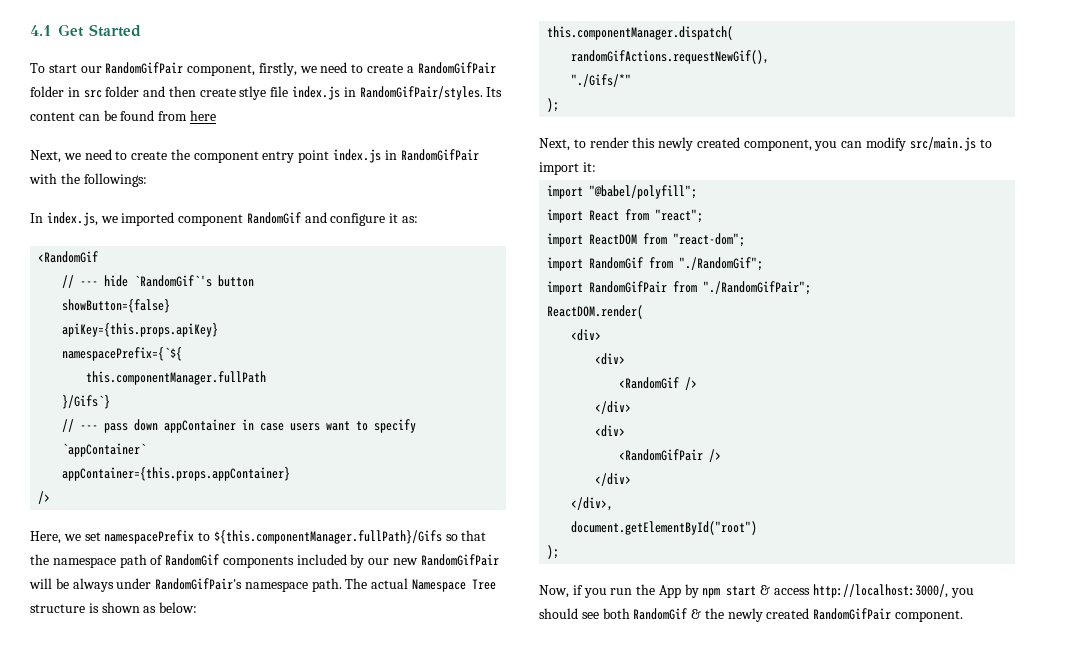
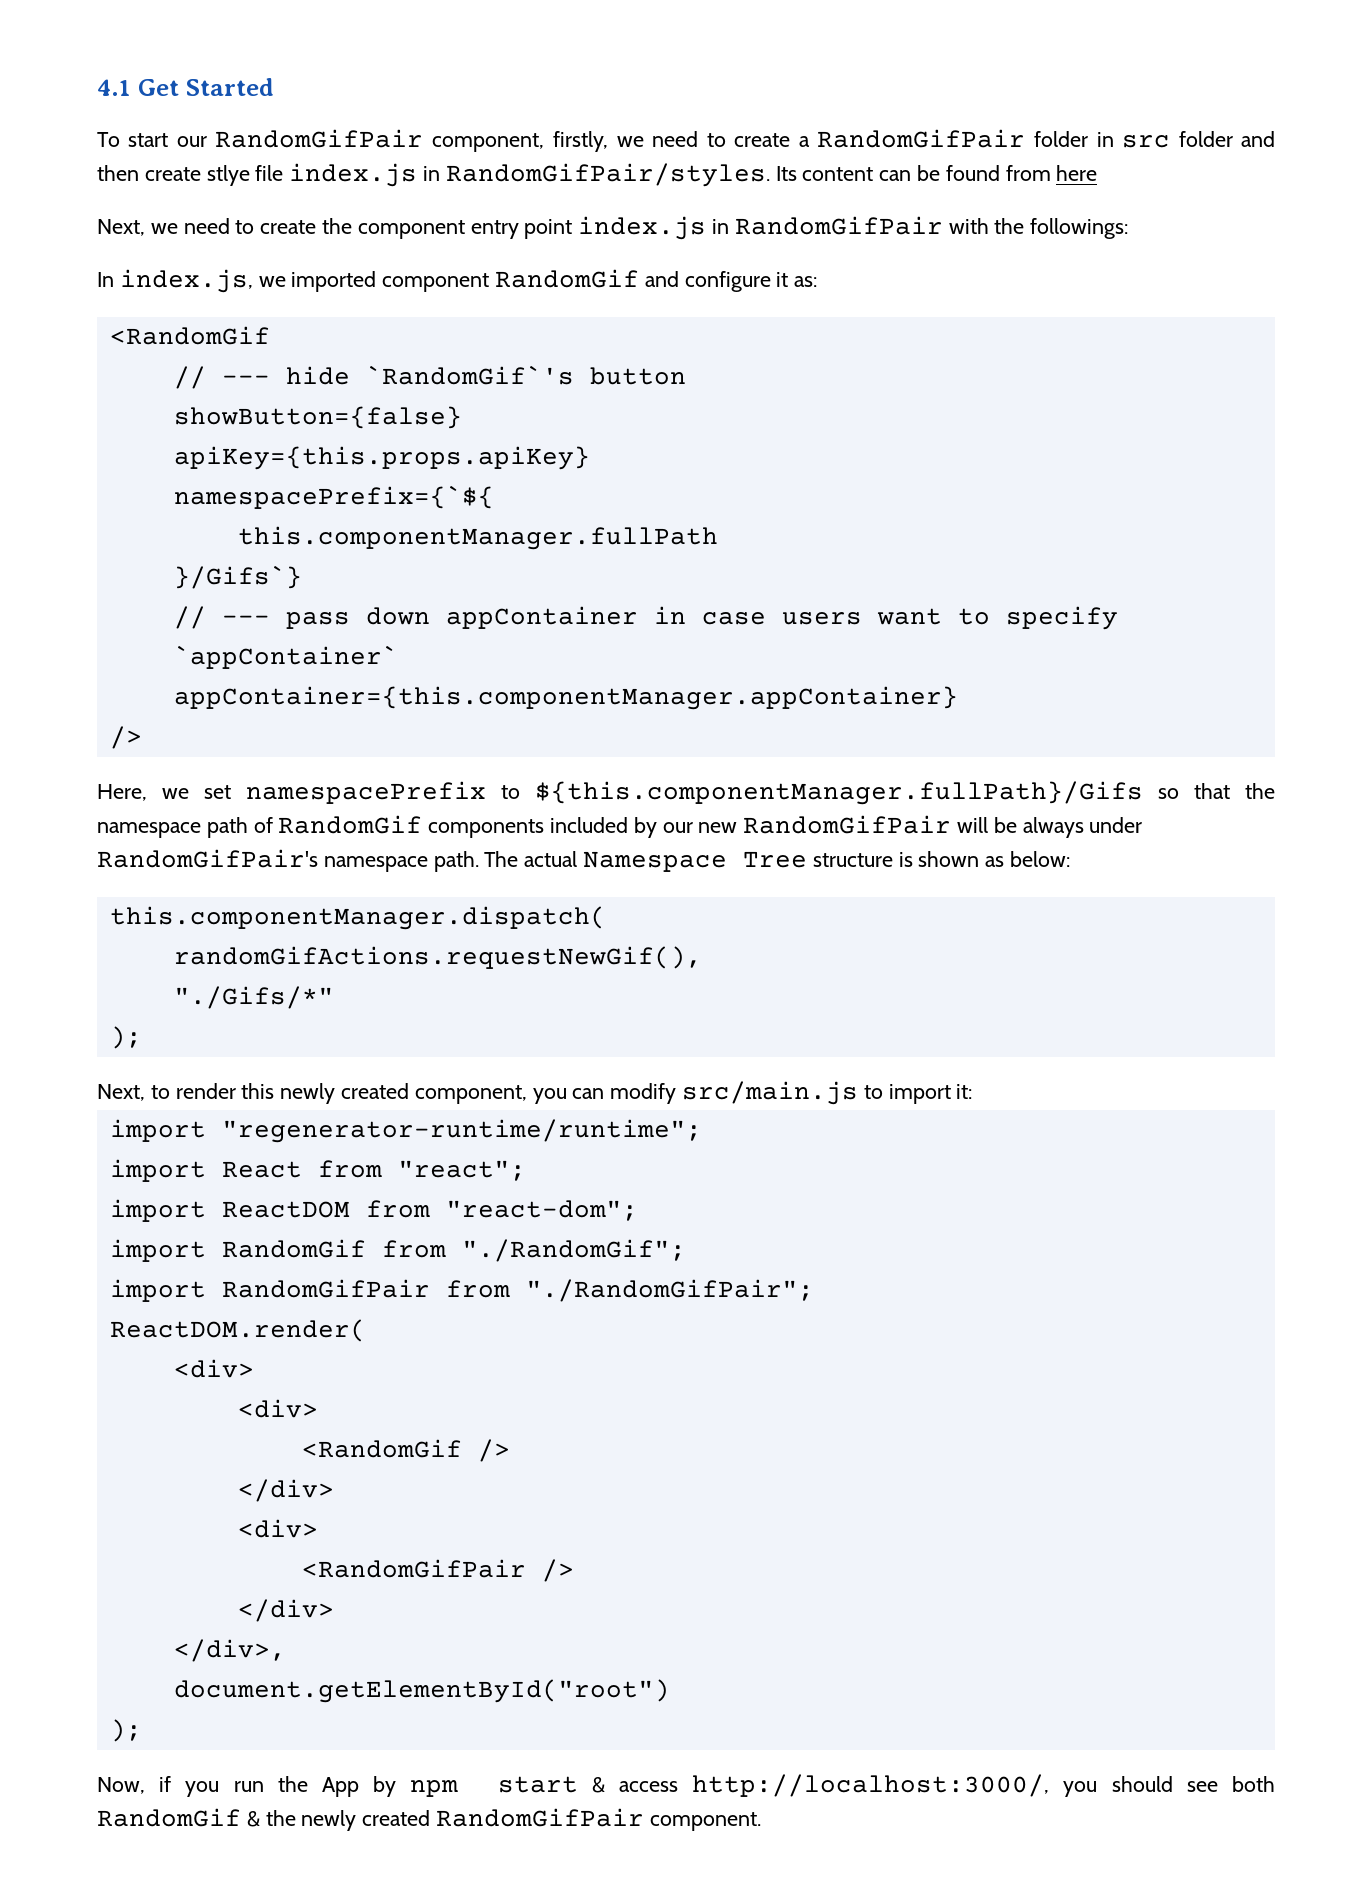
[62,467,291,481] appContainer={this.props.appContainer} -> [173,686,958,710] appContainer={this.componentManager.appContainer}
[589,185,698,199] "@babel/polyfill"; -> [221,1119,702,1143] "regenerator-runtime/runtime";

